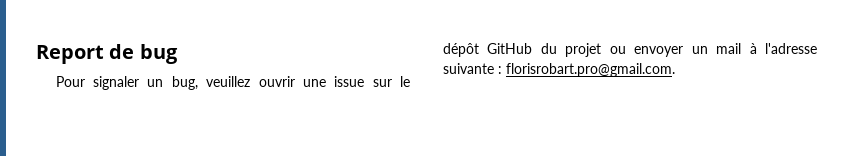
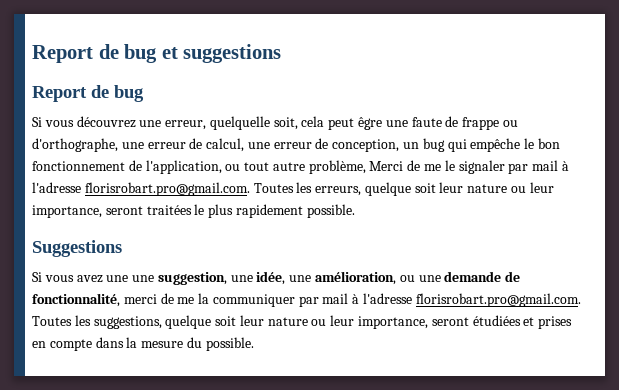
[36,44,178,64] [55,76,410,90] [443,43,817,57] [443,63,675,77] Report de bug // Pour signaler un bug, veuillez ouvrir une issue sur le dépôt GitHub du projet ou envoyer un mail à l'adresse suivante : florisrobart.pro@gmail.com. -> [32,44,282,63] [32,85,144,102] [32,116,518,130] [32,138,560,152] [32,160,569,174] [32,182,554,196] [32,204,355,218] [32,240,122,257] [32,271,521,285] [32,293,581,307] [32,315,573,329] [32,337,254,351] Report de bug et suggestions // Report de bug // Si vous découvrez une erreur, quelquelle soit, cela peut êgre une faute de frappe ou d'orthographe, une erreur de calcul, une erreur de conception, un bug qui empêche le bon fonctionnement de l'application, ou tout autre problème, Merci de me le signaler par mail à l'adresse florisrobart.pro@gmail.com. Toutes les erreurs, quelque soit leur nature ou leur importance, seront traitées le plus rapidement possible. // Suggestions // Si vous avez une une suggestion, une idée, une amélioration, ou une demande de fonctionnalité, merci de me la communiquer par mail à l'adresse florisrobart.pro@gmail.com. Toutes les suggestions, quelque soit leur nature ou leur importance, seront étudiées et prises en compte dans la mesure du possible.

